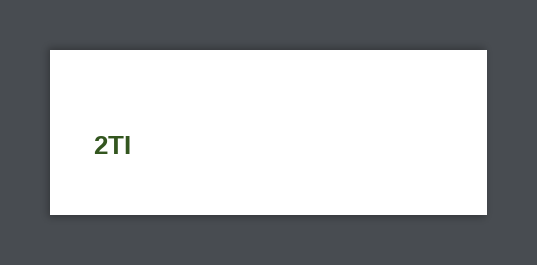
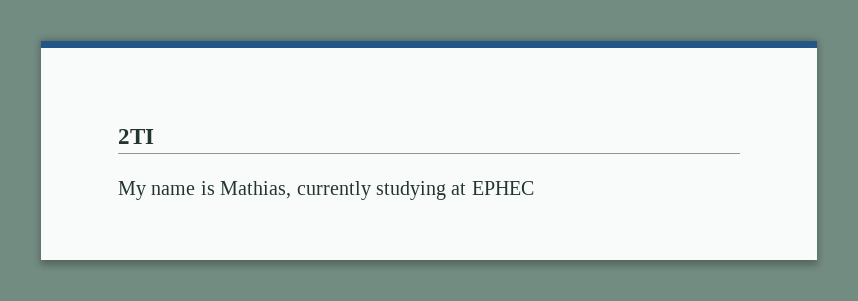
(131, 145) none -> [118,181,534,200] // My name is Mathias, currently studying at EPHEC

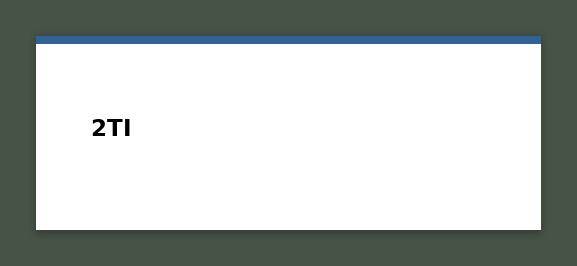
[118,181,534,200] // My name is Mathias, currently studying at EPHEC -> (132, 127) none

